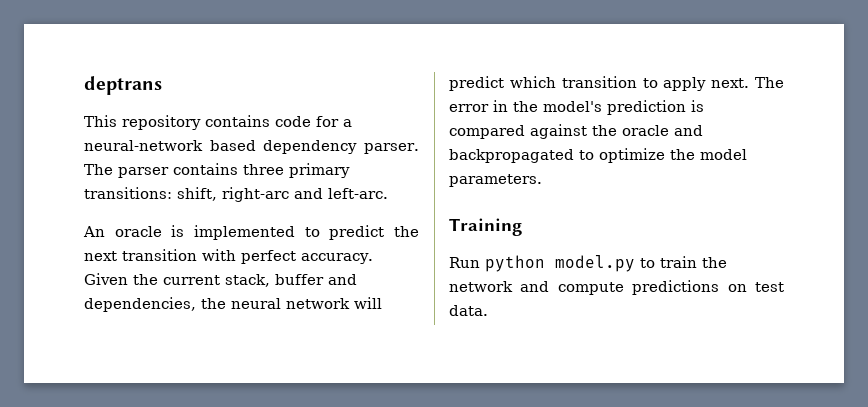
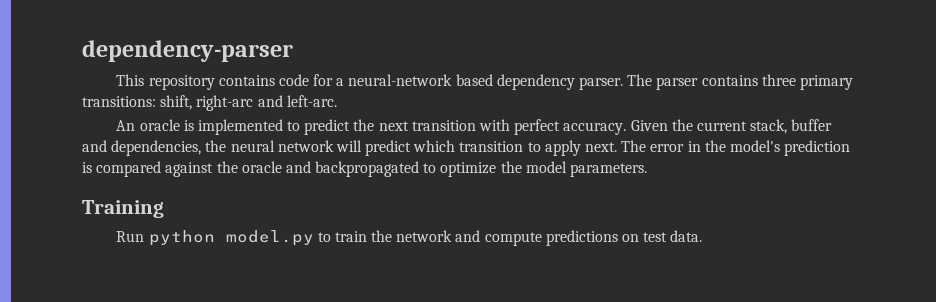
[84,76,162,95] deptrans -> [82,40,293,62] dependency-parser

